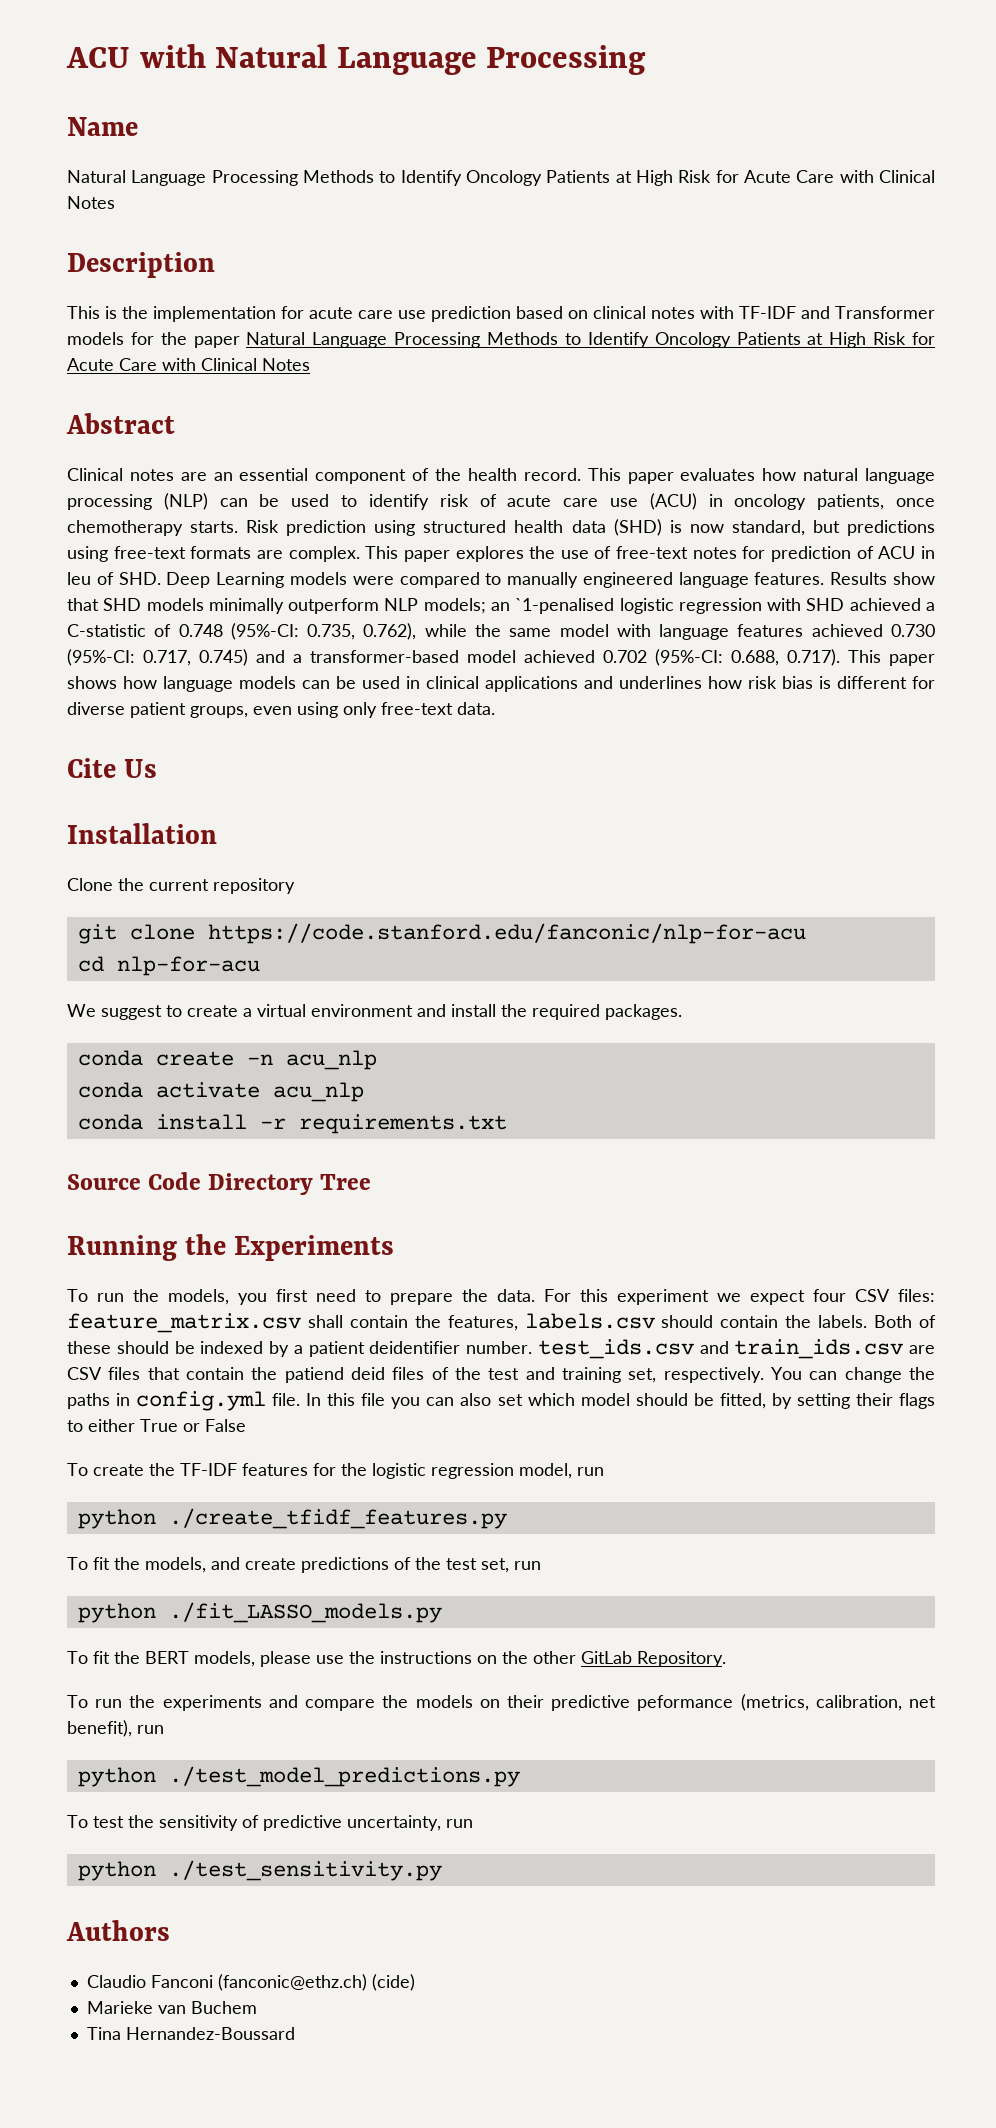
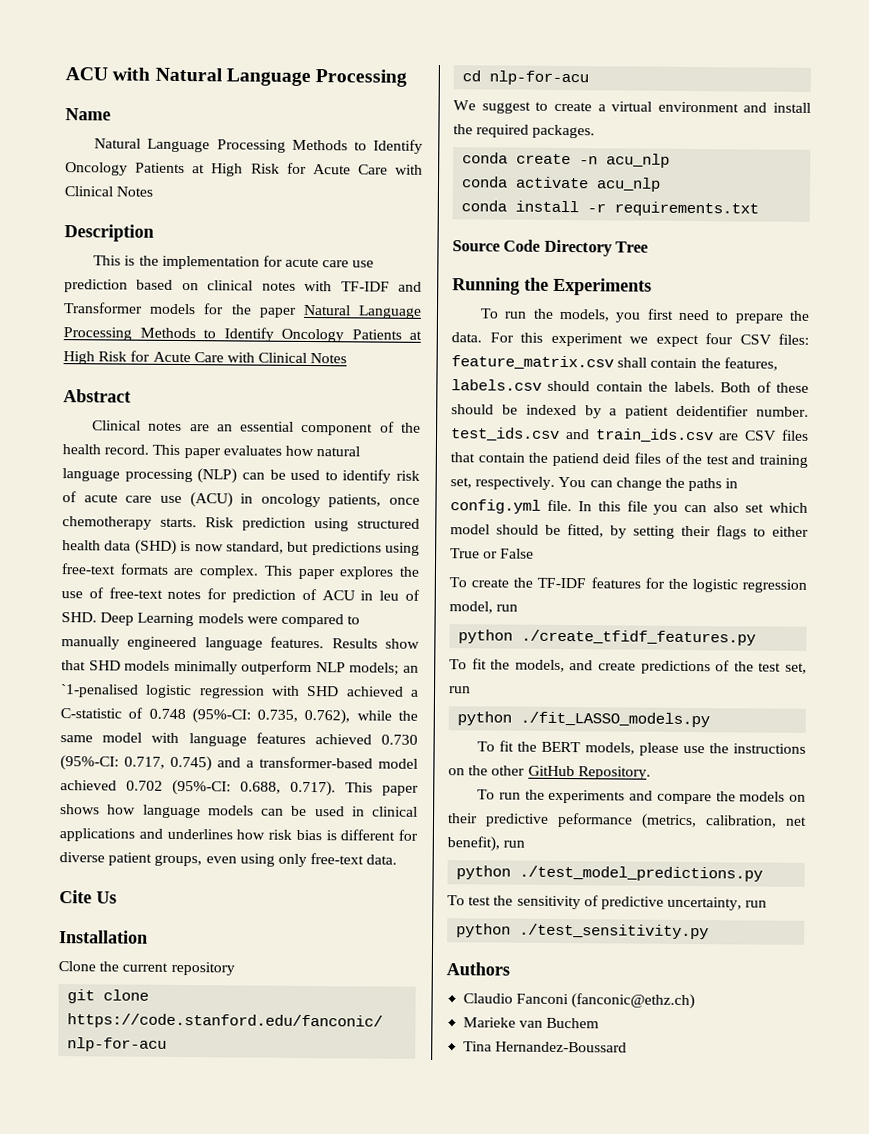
[581,1651,632,1664] GitLab -> [527,765,575,777] GitHub
[371,1974,415,1991] (cide) -> (696, 1001) none

